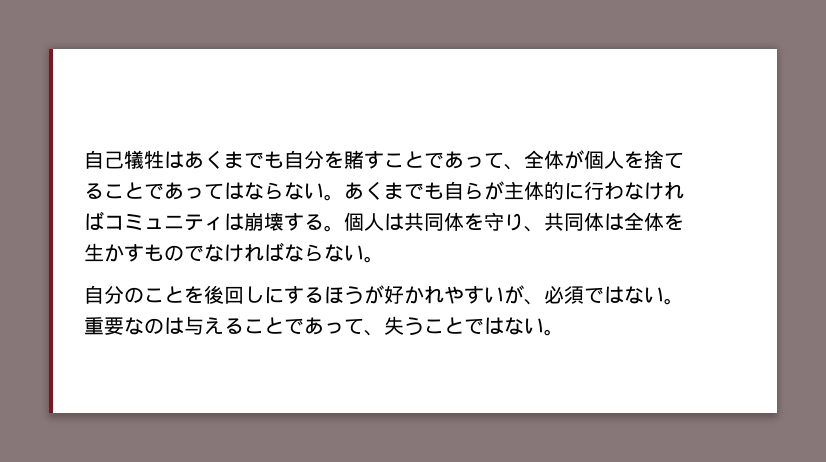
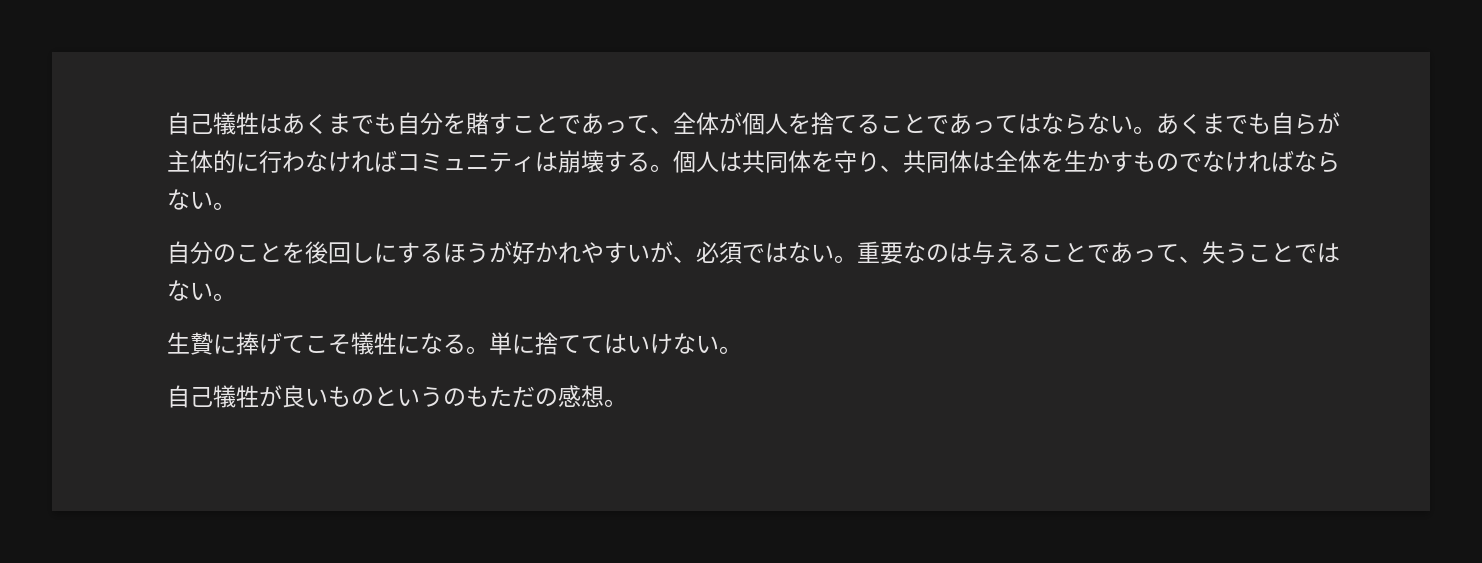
(564, 332) none -> [167,332,742,355] [167,385,627,408] // 生贄に捧げてこそ犠牲になる。単に捨ててはいけない。 // 自己犠牲が良いものというのもただの感想。

